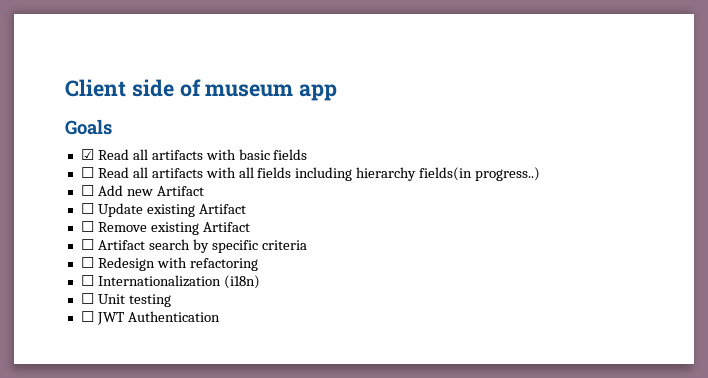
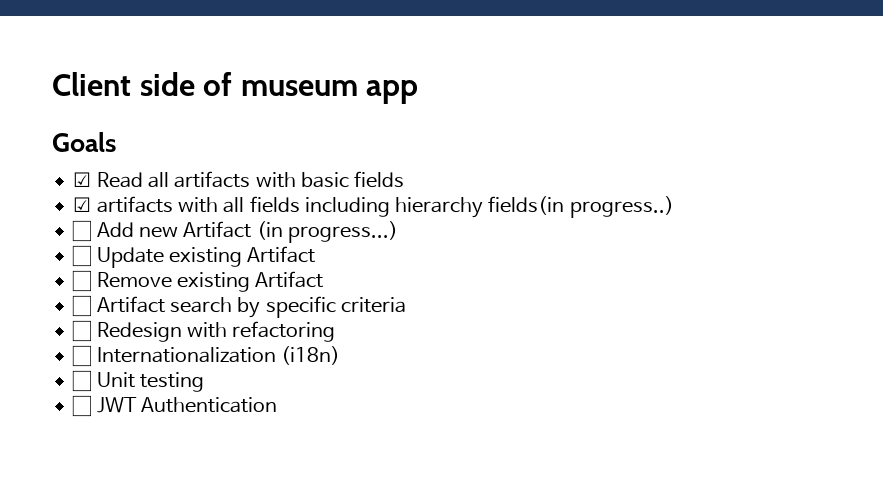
[80,167,148,178] ☐ Read all -> [73,197,92,212] ☑
(204, 191) none -> [256,221,398,243] (in progress...)

